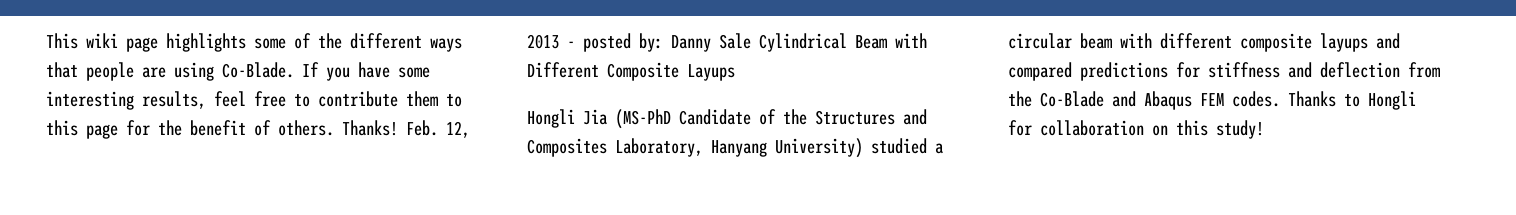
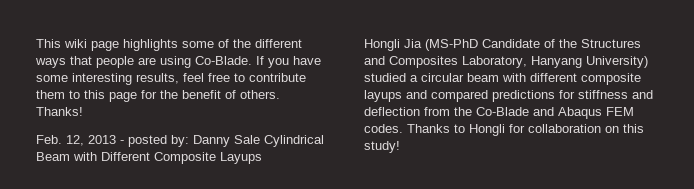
(398, 128) none -> (83, 111) //

